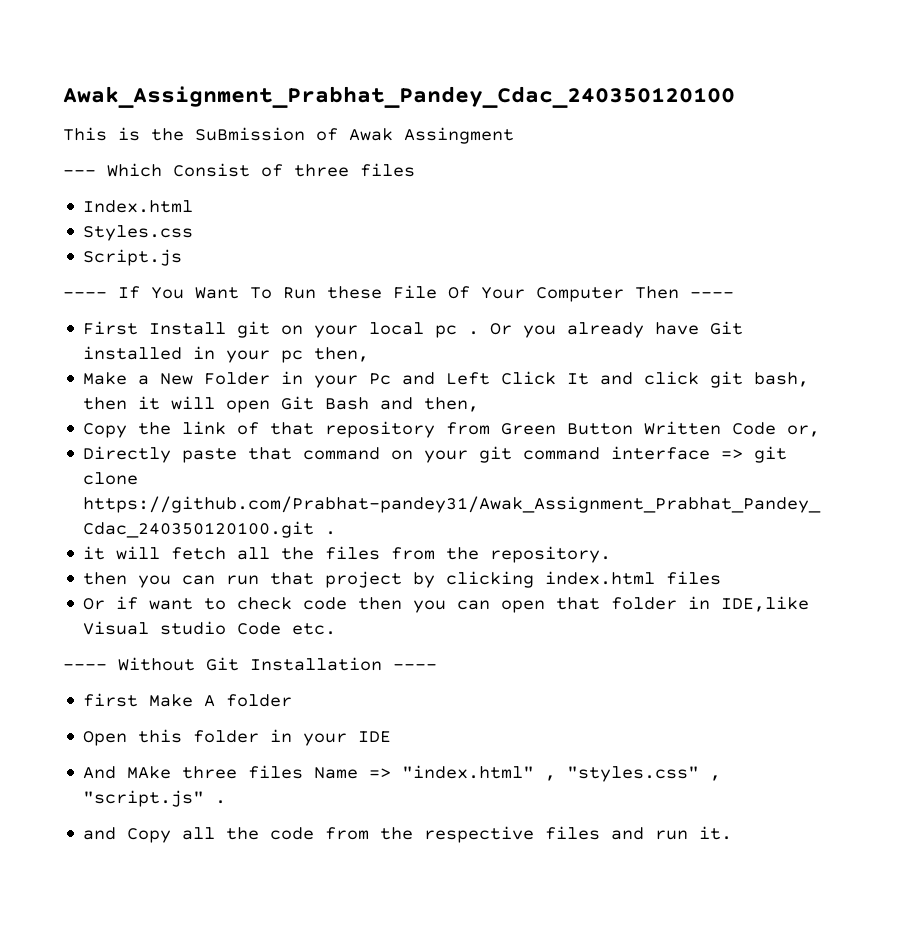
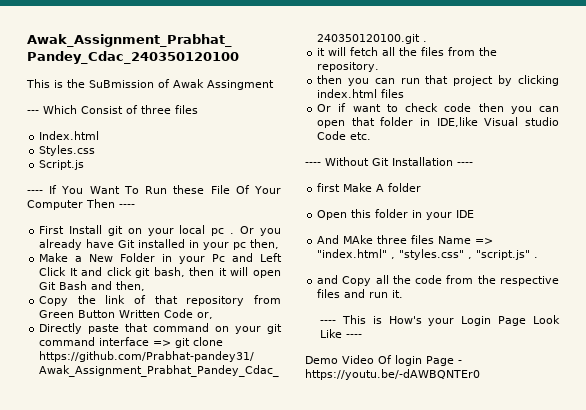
(733, 833) none -> [320,315,560,326] [320,329,363,338] [305,355,462,366] [305,369,480,380] // ---- This is How's your Login Page Look Like ---- // Demo Video Of login Page - https://youtu.be/-dAWBQNTEr0

